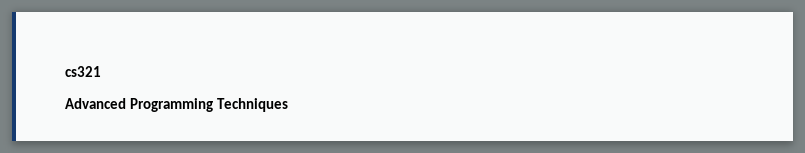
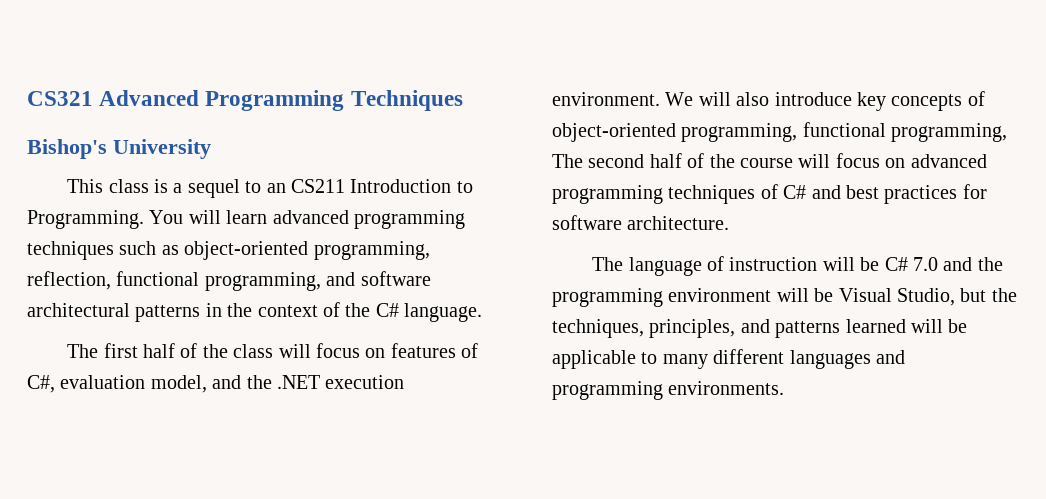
[65,66,101,77] cs321 // -> [27,91,93,106] CS321
(288, 105) none -> [27,139,211,159] [67,179,473,198] [27,210,465,229] [27,241,430,260] [27,271,431,291] [27,302,483,322] [67,343,479,358] [27,375,405,393] [552,91,985,111] [552,122,1008,142] [552,153,987,168] [552,184,987,204] [552,215,730,230] [592,256,1003,276] [552,288,1017,307] [552,319,968,338] [552,349,905,369] [552,381,785,400] // Bishop's University // This class is a sequel to an CS211 Introduction to Programming. You will learn advanced programming techniques such as object-oriented programming, reflection, functional programming, and software architectural patterns in the context of the C# language. // The first half of the class will focus on features of C#, evaluation model, and the .NET execution environment. We will also introduce key concepts of object-oriented programming, functional programming, The second half of the course will focus on advanced programming techniques of C# and best practices for software architecture. // The language of instruction will be C# 7.0 and the programming environment will be Visual Studio, but the techniques, principles, and patterns learned will be applicable to many different languages and programming environments.

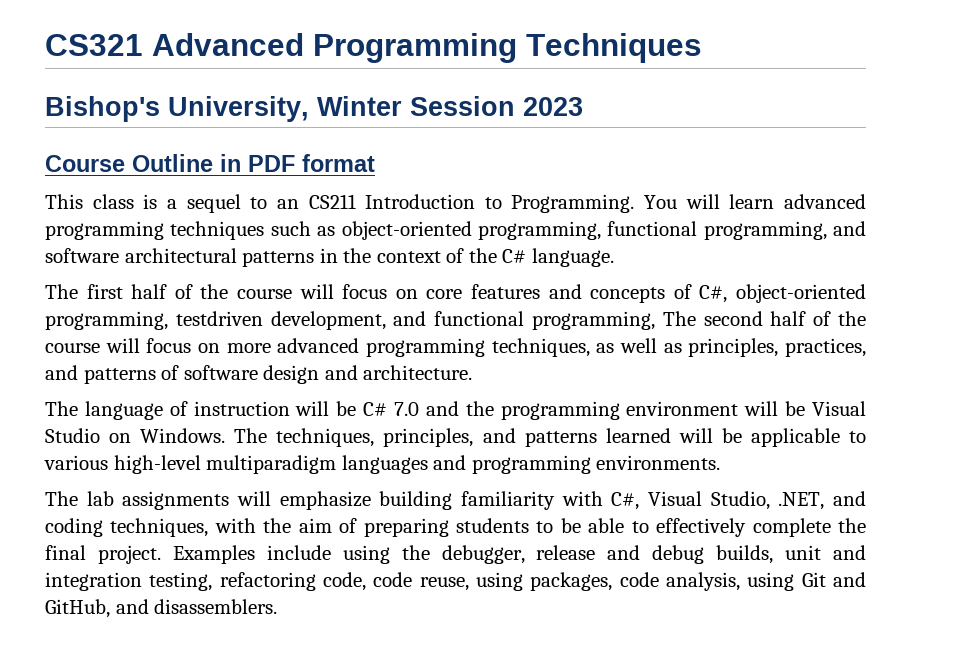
[113,139,211,159] University -> [168,96,583,122] [45,154,375,172] University, Winter Session 2023 // Course Outline in PDF format
[27,271,111,290] reflection, -> (601, 230) none
[233,343,479,358] [27,375,405,393] [552,91,985,111] [552,123,798,142] class will focus on features of C#, evaluation model, and the .NET execution environment. We will also introduce key concepts of object-oriented programming, -> [236,284,867,303] [45,311,427,330] course will focus on core features and concepts of C#, object-oriented programming, testdriven development, and
[910,154,987,168] [552,184,987,204] [552,215,622,230] advanced programming techniques of C# and best practices for software -> [226,338,866,357] [45,365,358,384] more advanced programming techniques, as well as principles, practices, and patterns of software design and
[897,288,1017,306] Studio, but the -> [45,428,268,443] Studio on Windows. The
[662,349,785,369] many different -> [44,455,337,474] various high-level multiparadigm
(785, 388) none -> [45,491,866,510] [45,518,867,537] [45,545,866,564] [45,572,867,591] [45,599,278,618] // The lab assignments will emphasize building familiarity with C#, Visual Studio, .NET, and coding techniques, with the aim of preparing students to be able to effectively complete the final project. Examples include using the debugger, release and debug builds, unit and integration testing, refactoring code, code reuse, using packages, code analysis, using Git and GitHub, and disassemblers.

